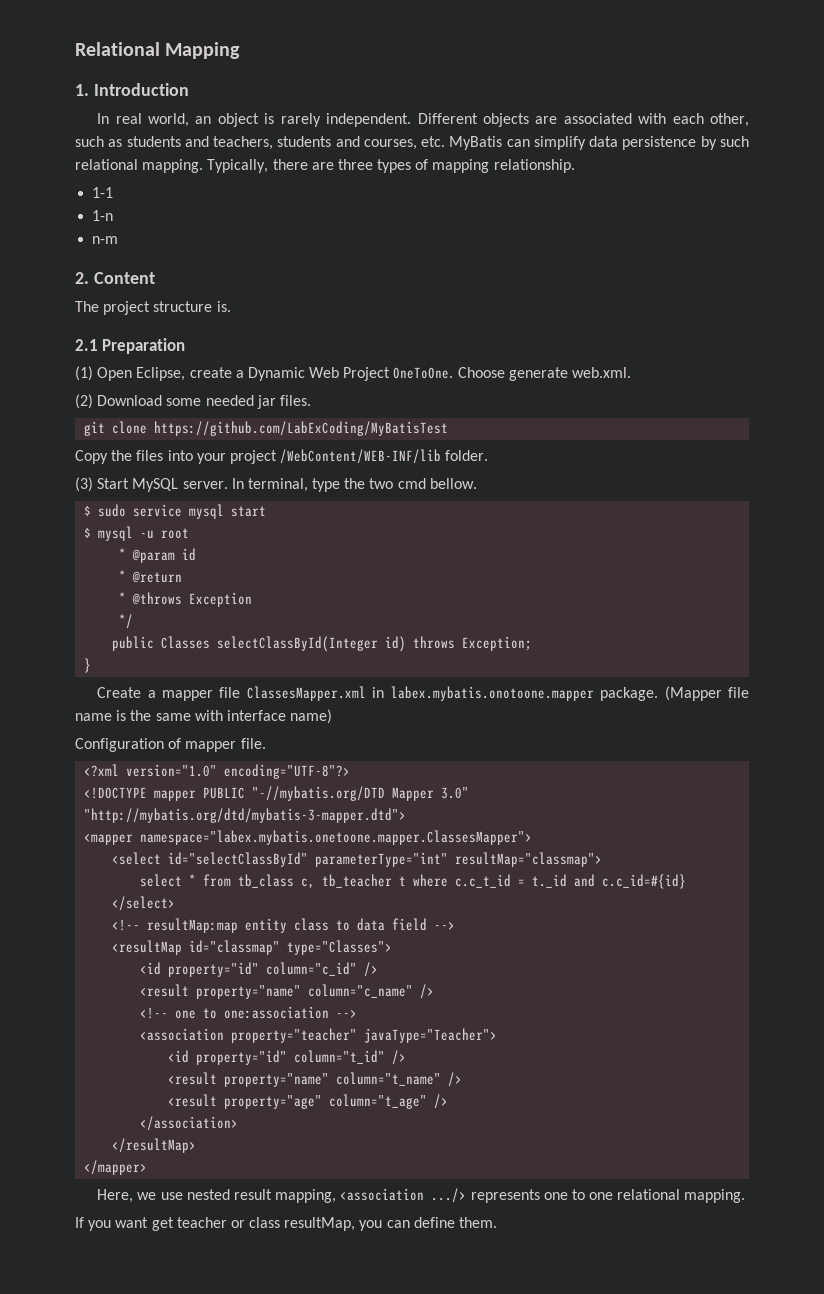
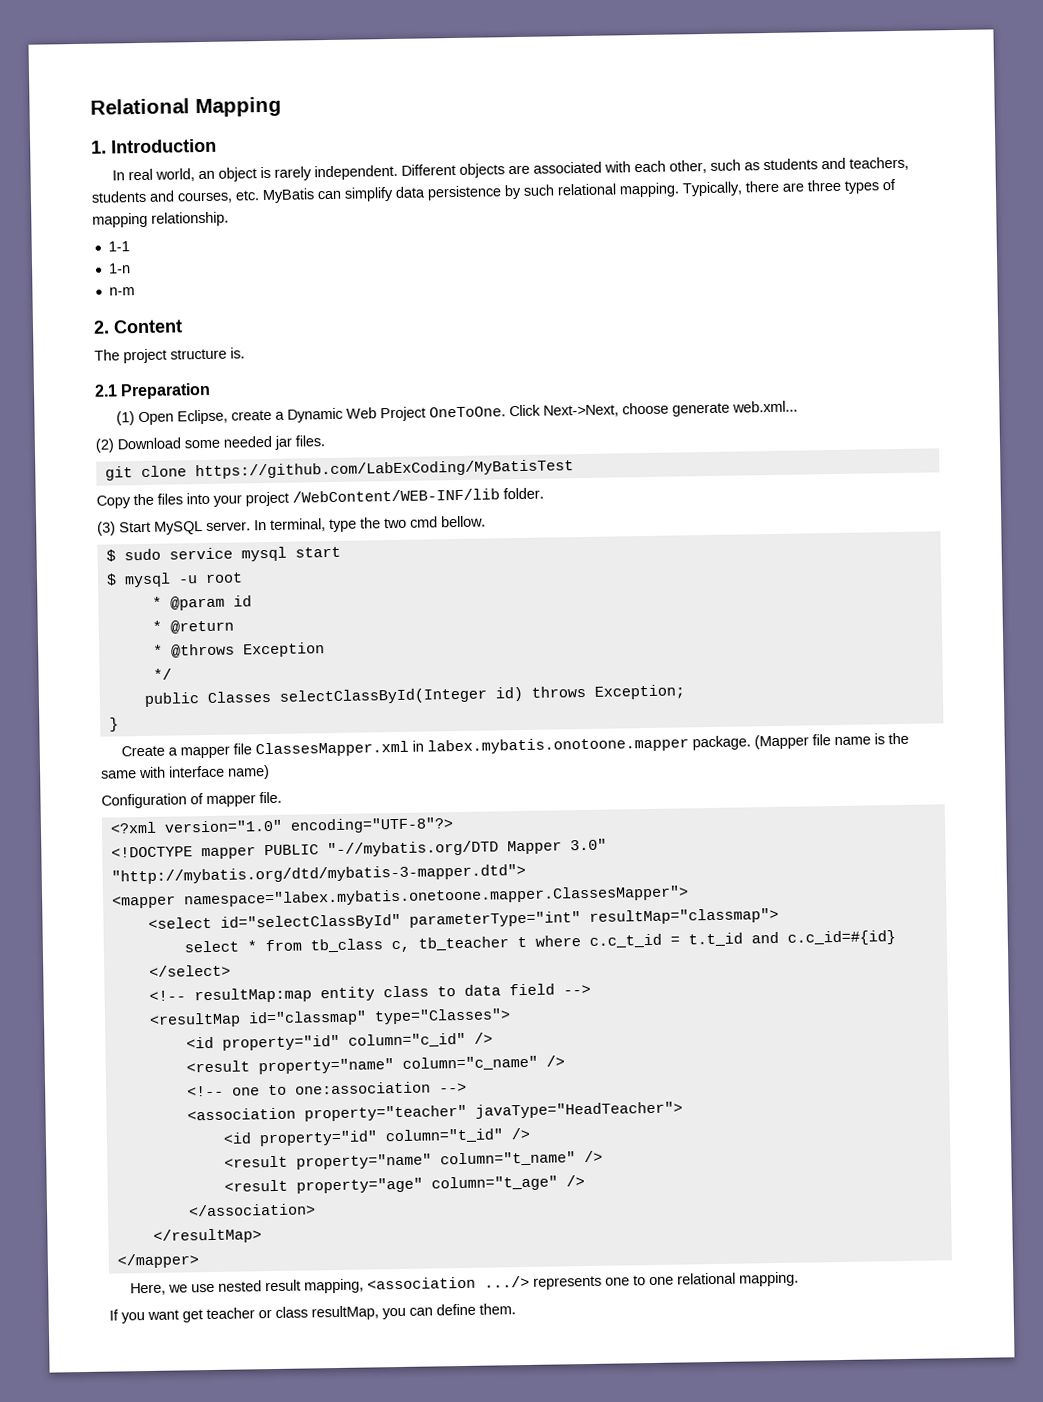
[457,367,632,381] Choose generate web.xml. -> [509,400,799,418] Click Next->Next, choose generate web.xml...
[532,874,568,888] t._id -> [687,932,743,947] t.t_id
[364,1028,498,1043] javaType="Teacher"> -> [474,1101,683,1119] javaType="HeadTeacher">

